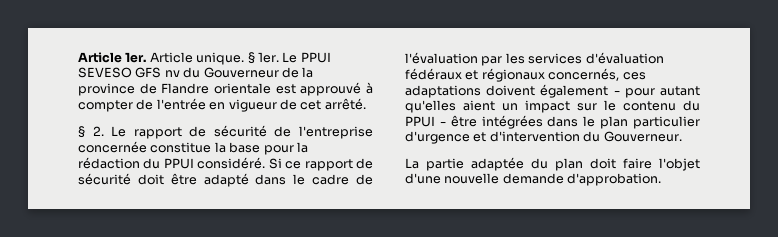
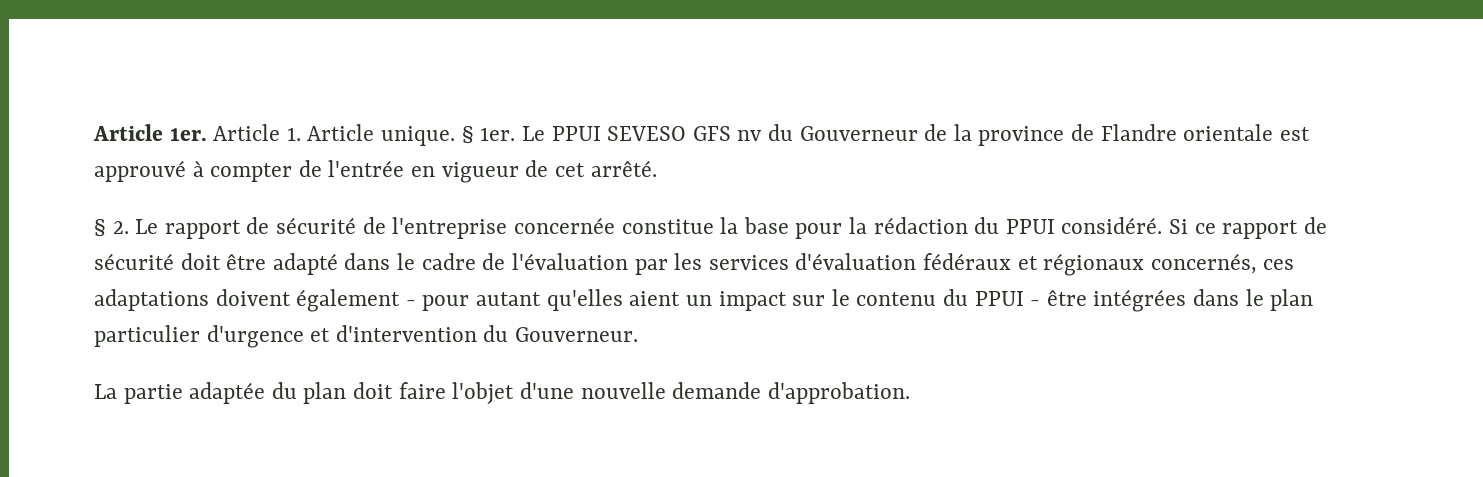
(193, 57) none -> [286,124,375,141] 1. Article

